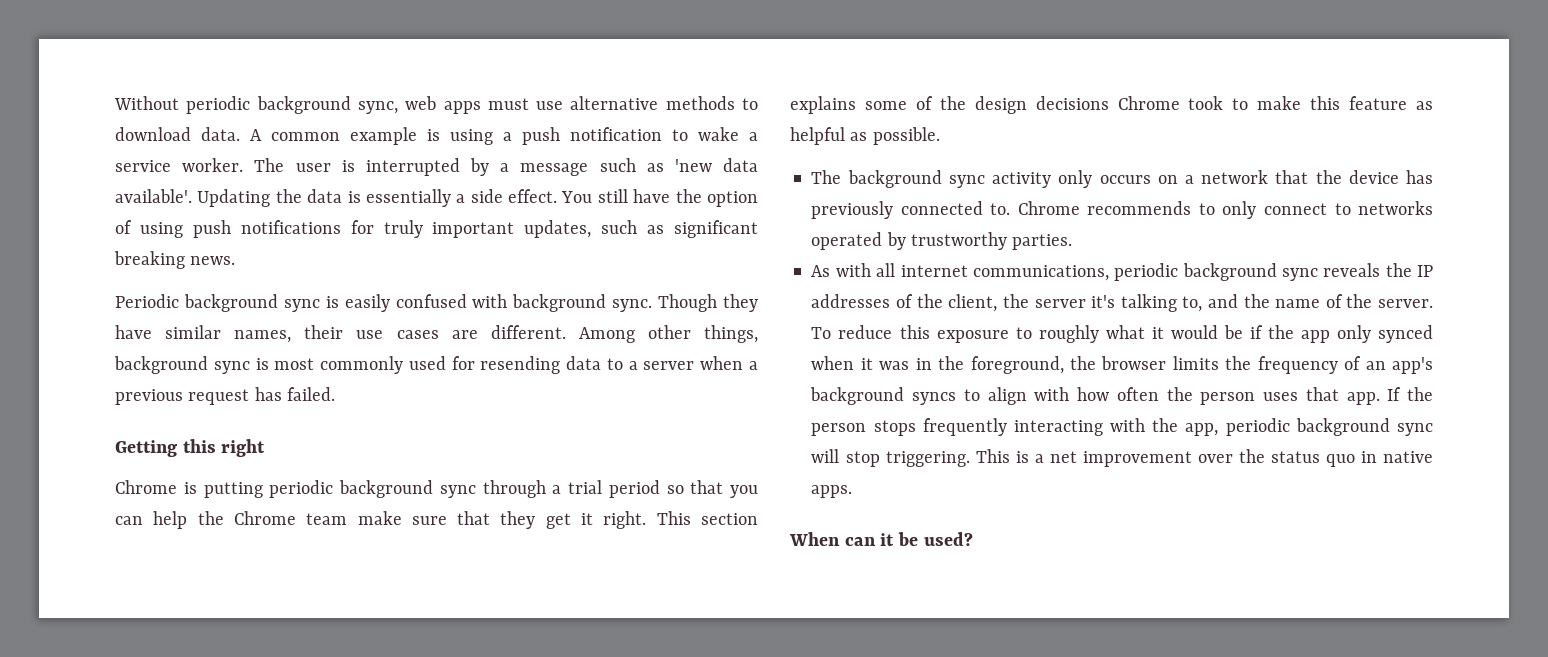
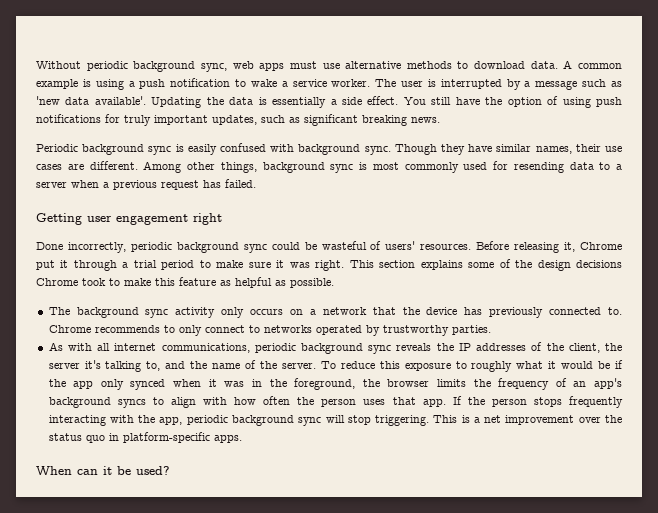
[182,439,216,453] this -> [87,214,188,225] user engagement
[115,480,758,498] [115,511,594,529] Chrome is putting periodic background sync through a trial period so that you can help the Chrome team make sure that they get it -> [36,241,623,253] [36,260,310,271] Done incorrectly, periodic background sync could be wasteful of users' resources. Before releasing it, Chrome put it through a trial period to make sure it was
[1383,451,1433,463] native -> [122,432,210,443] platform-specific

